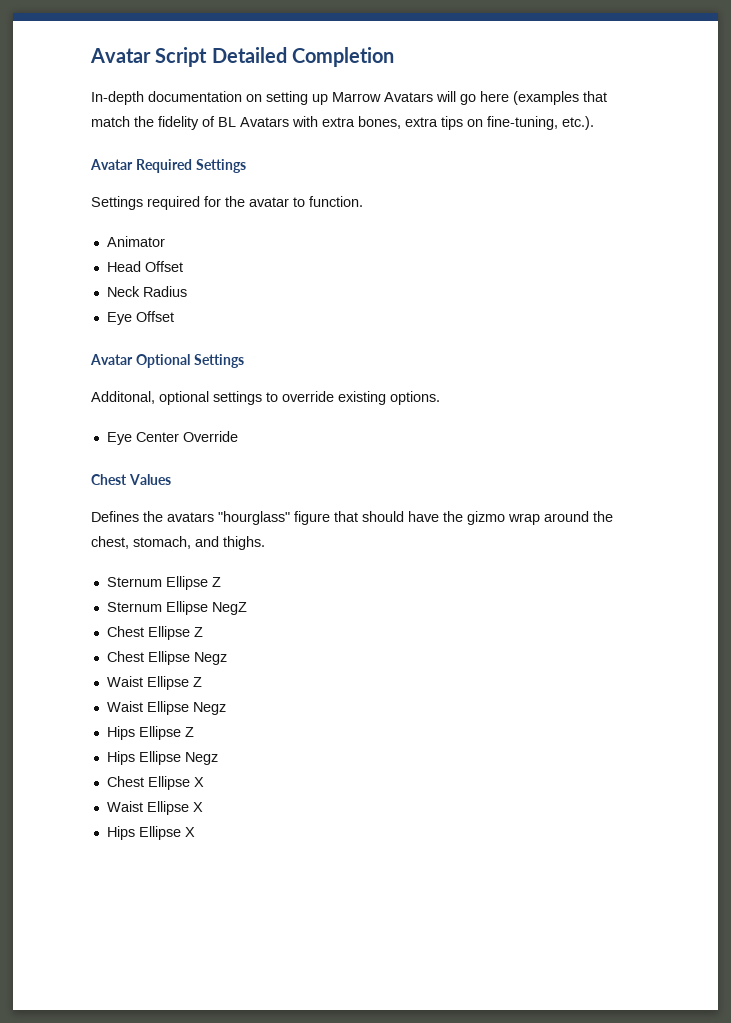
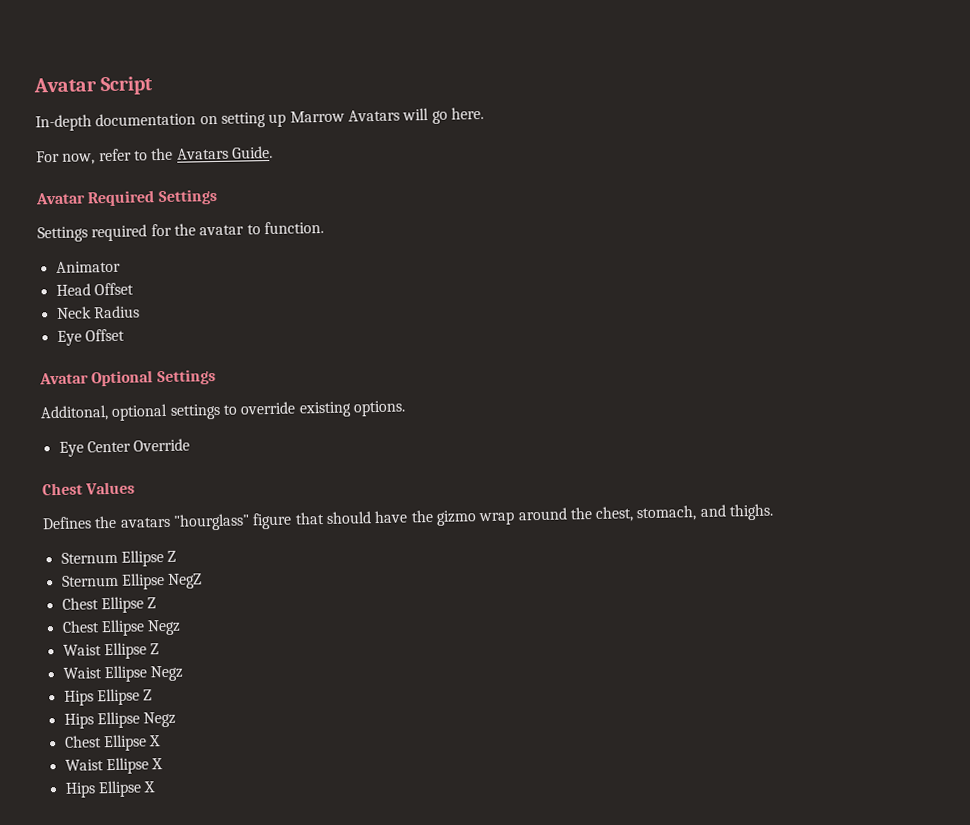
[211,47,394,67] Detailed Completion -> (154, 86) none
[480,91,607,105] [91,116,594,130] here (examples that match the fidelity of BL Avatars with extra bones, extra tips on fine-tuning, etc.). -> [450,106,484,120] [36,145,273,165] here. // For now, refer to the Avatars Guide.

